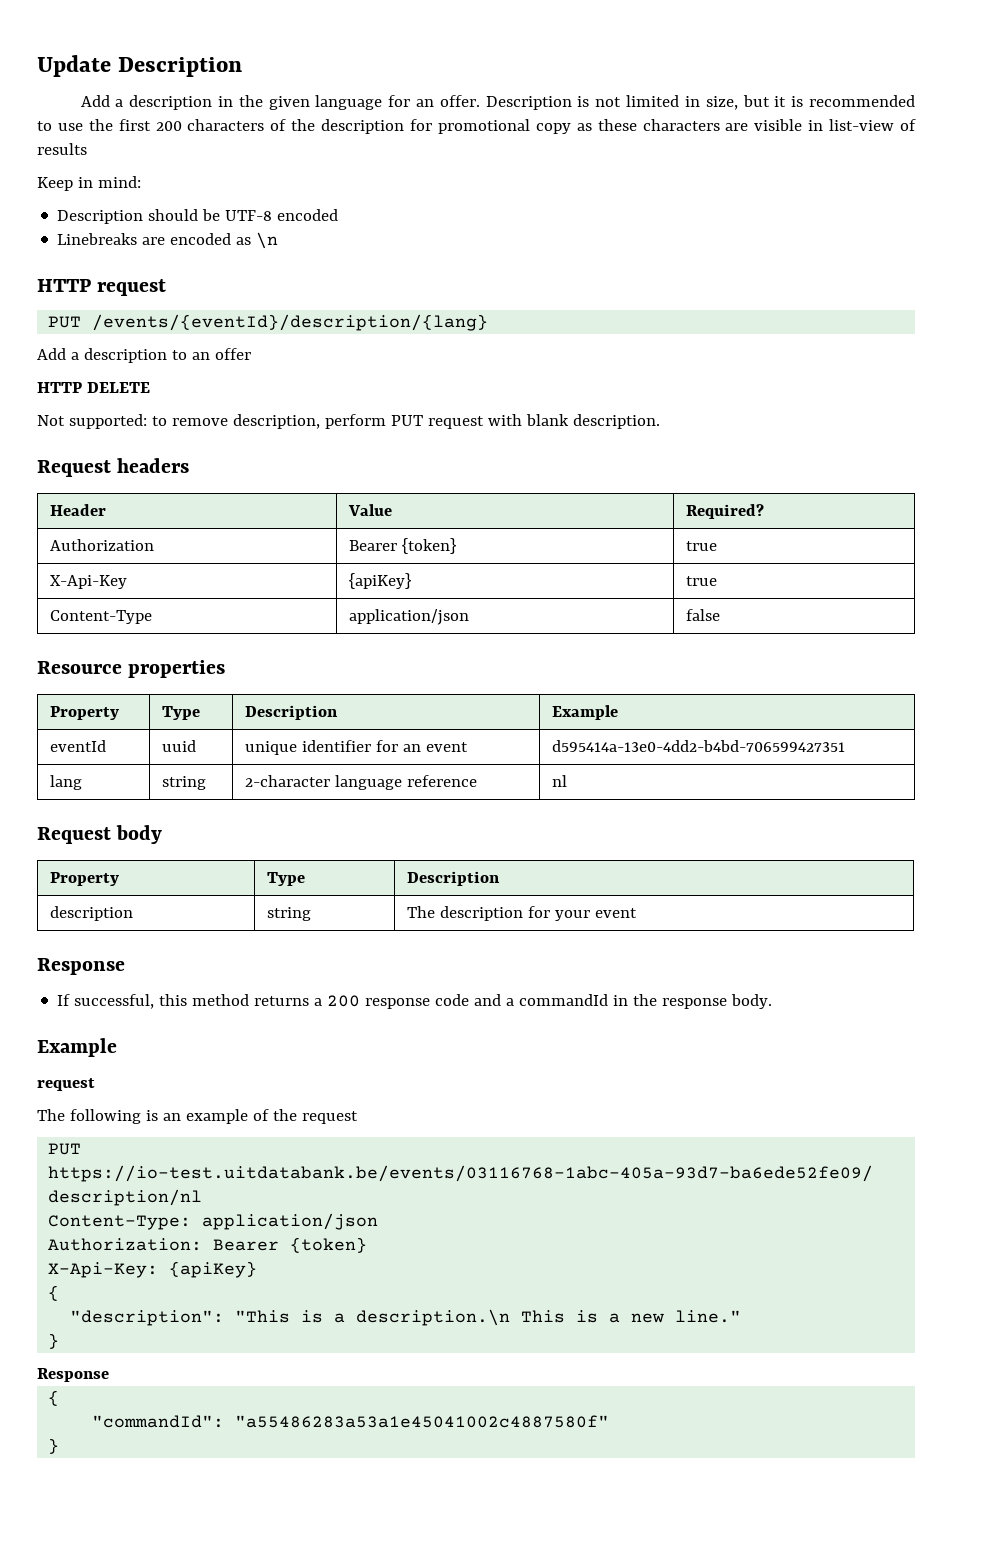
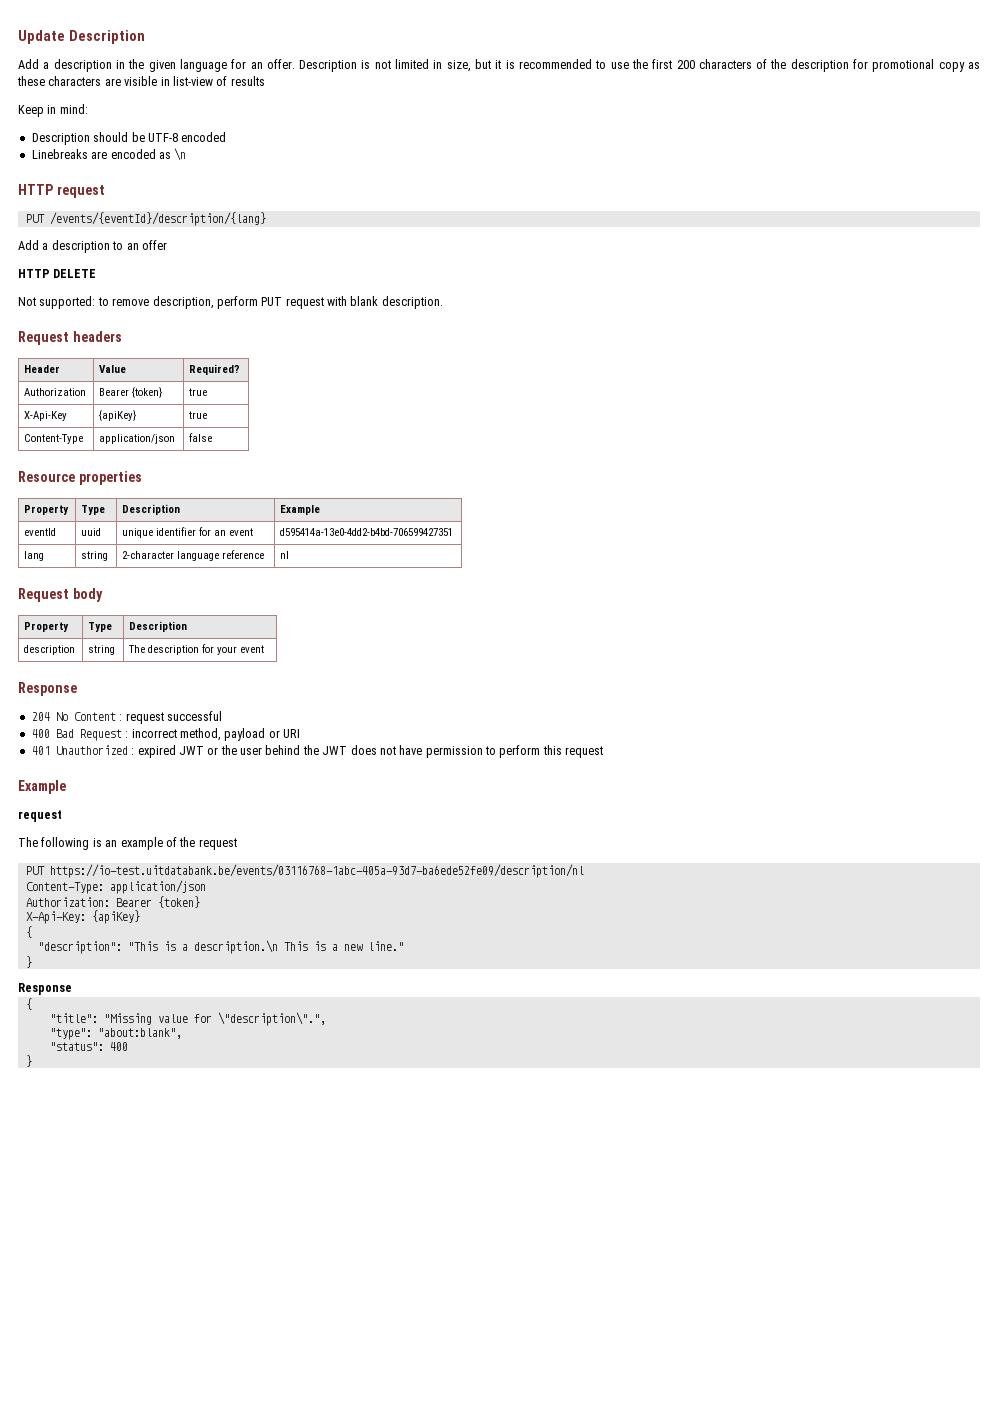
[57,994,773,1009] If successful, this method returns a 200 response code and a commandId in the response body. -> [31,711,222,724] [31,728,300,741] [31,745,604,758] 204 No Content : request successful // 400 Bad Request : incorrect method, payload or URI // 401 Unauthorized : expired JWT or the user behind the JWT does not have permission to perform this request
[92,1415,610,1428] "commandId": "a55486283a53a1e45041002c4887580f" -> [49,1012,326,1026] [49,1028,182,1040] [49,1042,128,1051] "title": "Missing value for \"description\".", // "type": "about:blank", // "status": 400

